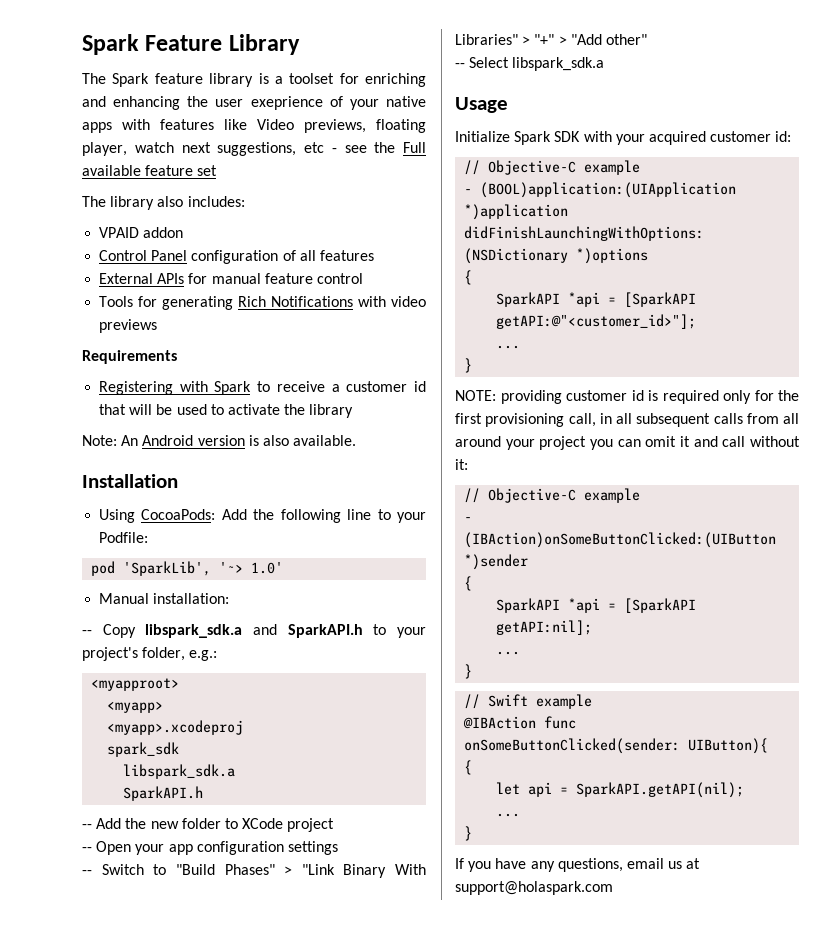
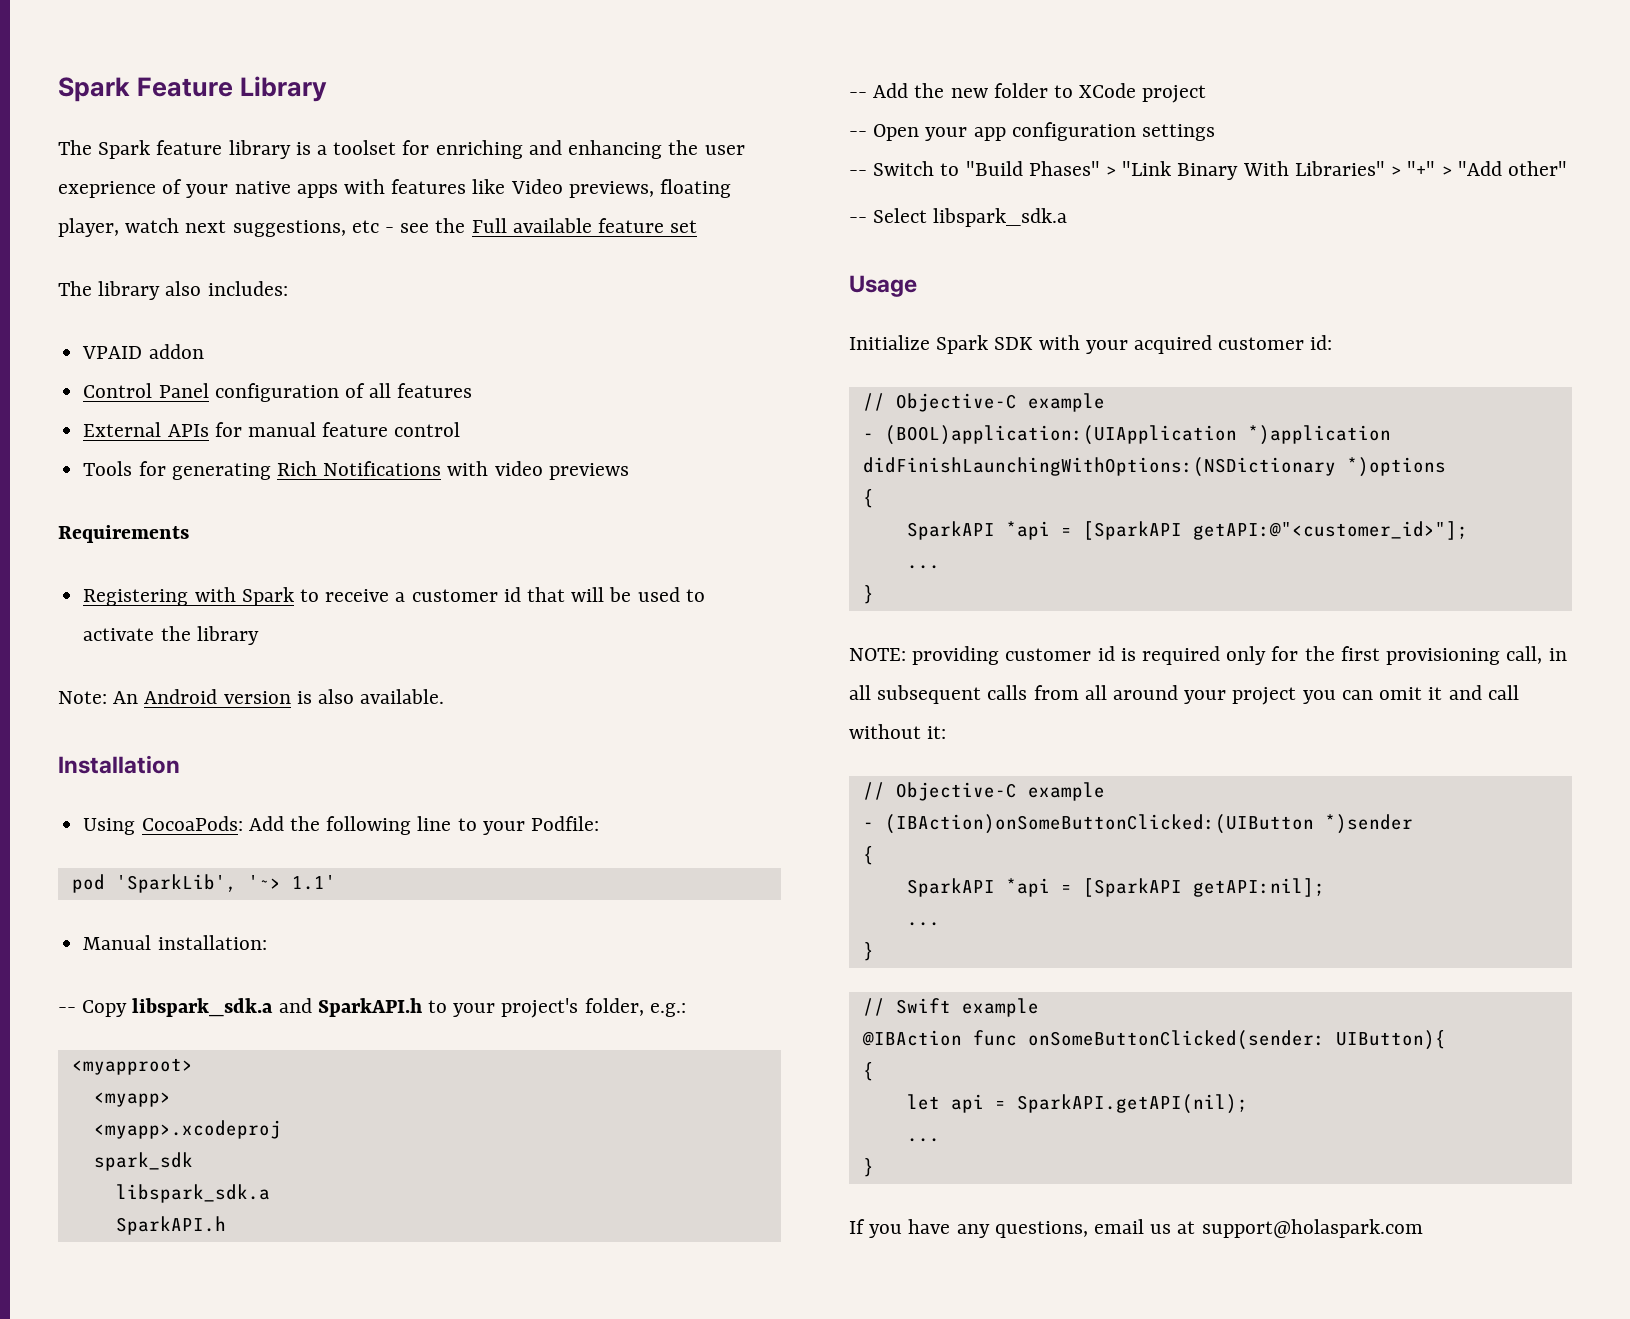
[251,562,284,574] 1.0' -> [291,875,336,890] 1.1'

